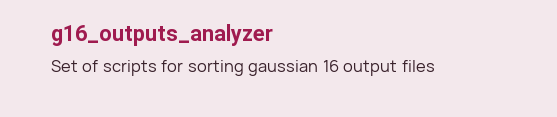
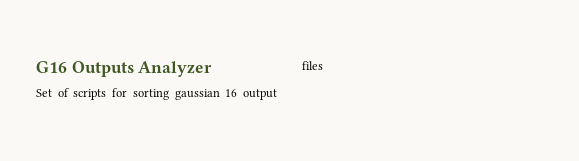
[51,24,273,46] g16_outputs_analyzer -> [36,61,213,77] G16 Outputs Analyzer

